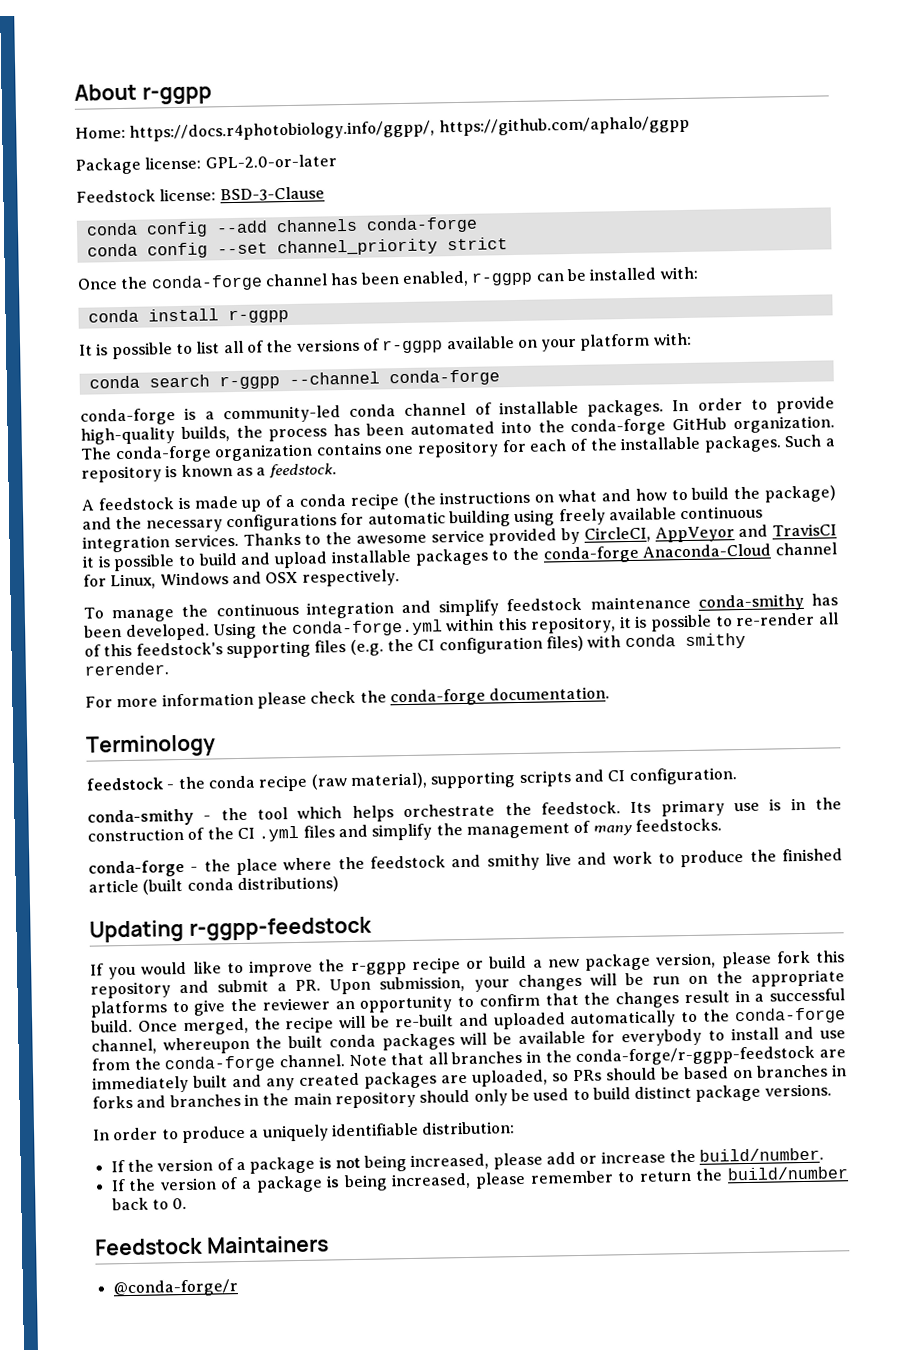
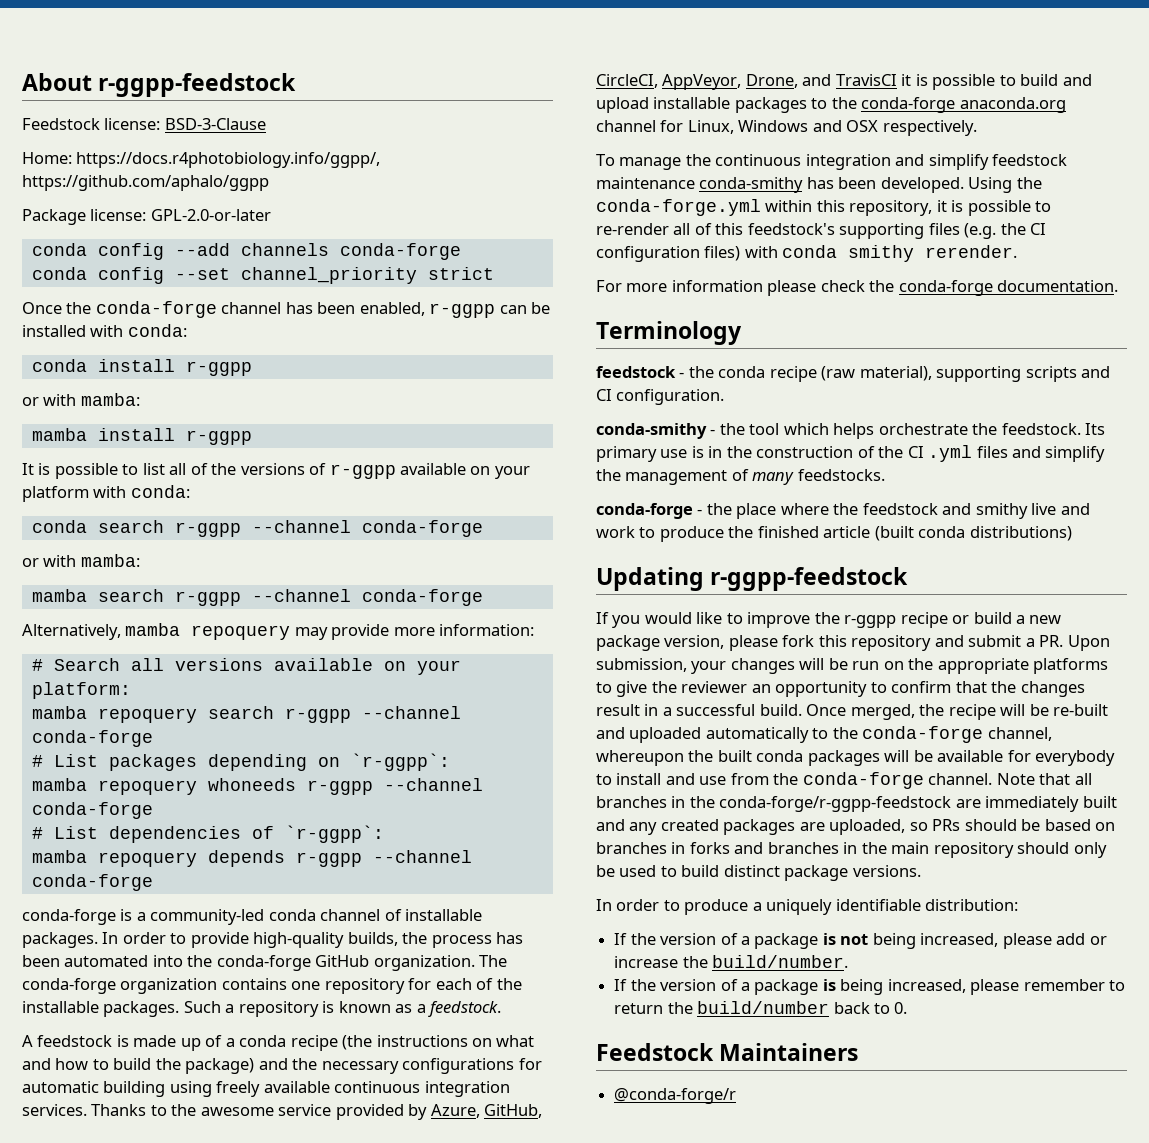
[141,85,212,105] r-ggpp -> [98,73,297,97] [22,118,266,130] r-ggpp-feedstock // Feedstock license: BSD-3-Clause
[76,186,325,203] // Feedstock license: BSD-3-Clause -> (271, 215) none
[659,266,698,280] with: -> [90,324,187,337] with conda:
(289, 316) none -> [22,393,140,406] [31,428,252,445] // or with mamba: // mamba install r-ggpp
[652,332,692,346] with: -> [93,485,190,498] with conda:
(500, 378) none -> [22,554,140,567] [31,589,483,606] [22,623,535,640] [31,658,461,675] [31,682,131,699] [31,706,461,723] [31,730,153,747] [31,753,450,771] [31,778,483,795] [31,802,153,819] [31,825,384,843] [31,850,472,867] [31,874,153,891] // or with mamba: // mamba search r-ggpp --channel conda-forge // Alternatively, mamba repoquery may provide more information: // # Search all versions available on your platform: // mamba repoquery search r-ggpp --channel conda-forge // # List packages depending on `r-ggpp`: // mamba repoquery whoneeds r-ggpp --channel conda-forge // # List dependencies of `r-ggpp`: // mamba repoquery depends r-ggpp --channel conda-forge
[583,526,735,543] CircleCI, AppVeyor -> [430,1104,543,1118] [596,74,798,90] Azure, GitHub, CircleCI, AppVeyor, Drone,
[642,543,772,558] Anaconda-Cloud -> [959,97,1066,113] anaconda.org

